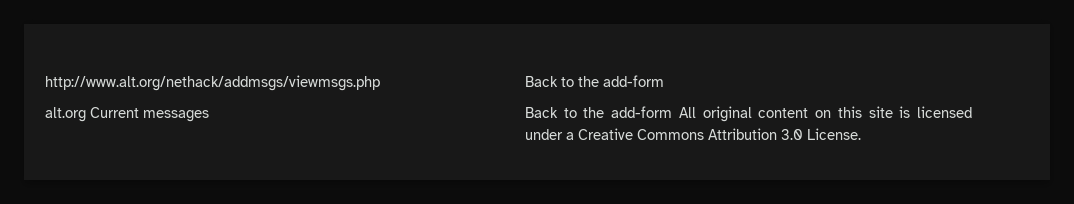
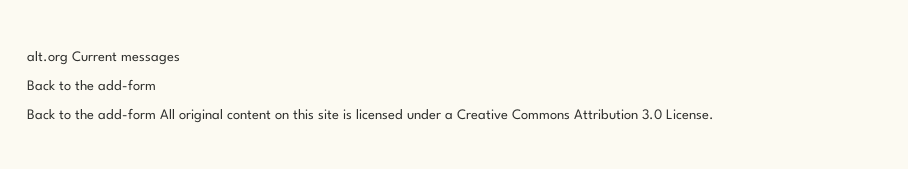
[45,75,380,91] http://www.alt.org/nethack/addmsgs/viewmsgs.php // -> (27, 58) none

